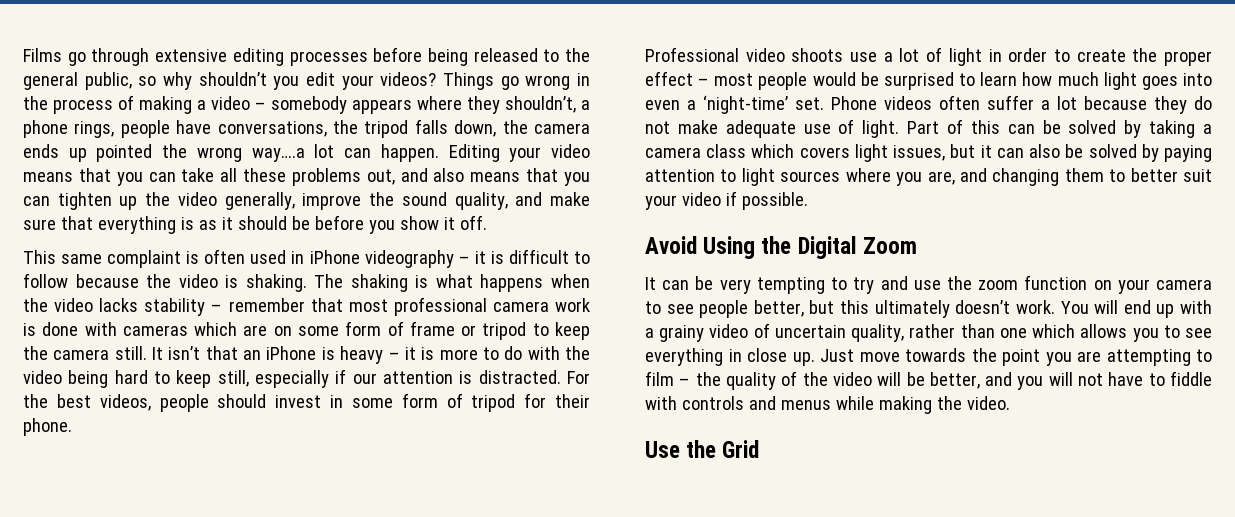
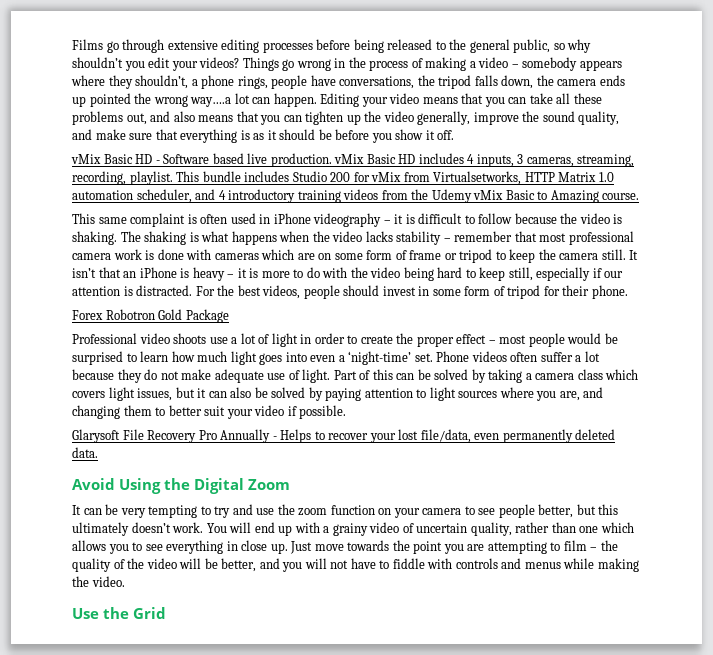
(487, 222) none -> [71,153,635,167] [72,171,614,185] [72,189,640,203] // vMix Basic HD - Software based live production. vMix Basic HD includes 4 inputs, 3 cameras, streaming, recording, playlist. This bundle includes Studio 200 for vMix from Virtualsetworks, HTTP Matrix 1.0 automation scheduler, and 4 introductory training videos from the Udemy vMix Basic to Amazing course.
(72, 427) none -> [72,309,229,323] // Forex Robotron Gold Package
(808, 201) none -> [72,429,616,443] [72,447,98,458] // Glarysoft File Recovery Pro Annually - Helps to recover your lost file/data, even permanently deleted data.

